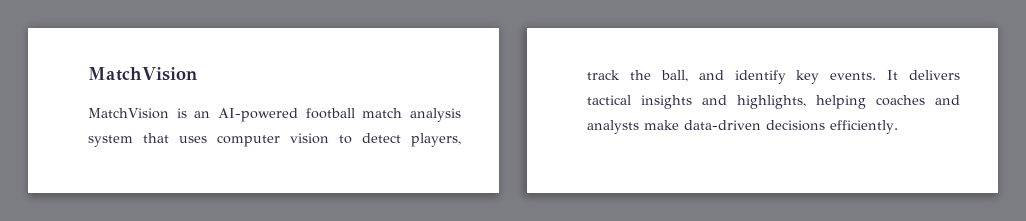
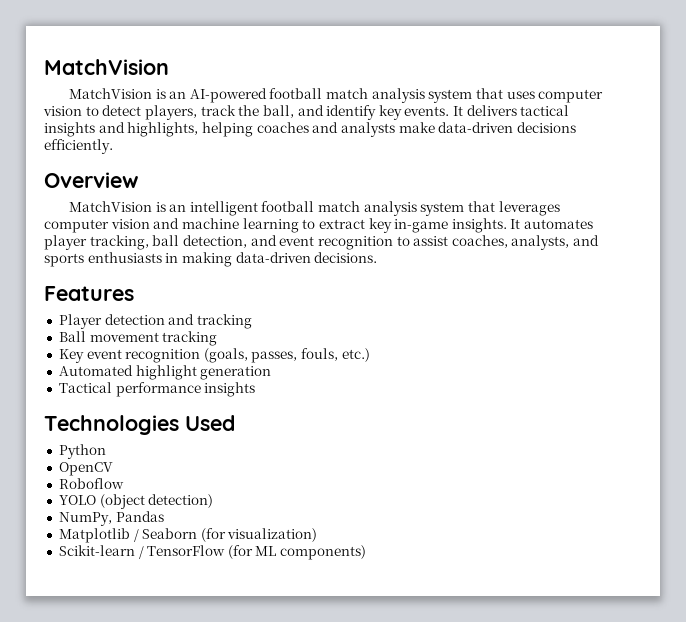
(898, 127) none -> [44,172,139,188] [68,201,560,216] [44,218,594,233] [44,235,600,250] [44,252,378,267] [44,286,134,301] [58,314,252,329] [58,331,218,346] [58,348,370,363] [58,365,272,380] [58,382,256,397] [44,415,235,435] [58,444,106,459] [58,462,113,476] [58,478,124,489] [58,494,214,509] [58,511,164,526] [58,528,318,543] [58,545,367,560] // Overview // MatchVision is an intelligent football match analysis system that leverages computer vision and machine learning to extract key in-game insights. It automates player tracking, ball detection, and event recognition to assist coaches, analysts, and sports enthusiasts in making data-driven decisions. // Features // Player detection and tracking // Ball movement tracking // Key event recognition (goals, passes, fouls, etc.) // Automated highlight generation // Tactical performance insights // Technologies Used // Python // OpenCV // Roboflow // YOLO (object detection) // NumPy, Pandas // Matplotlib / Seaborn (for visualization) // Scikit-learn / TensorFlow (for ML components)

